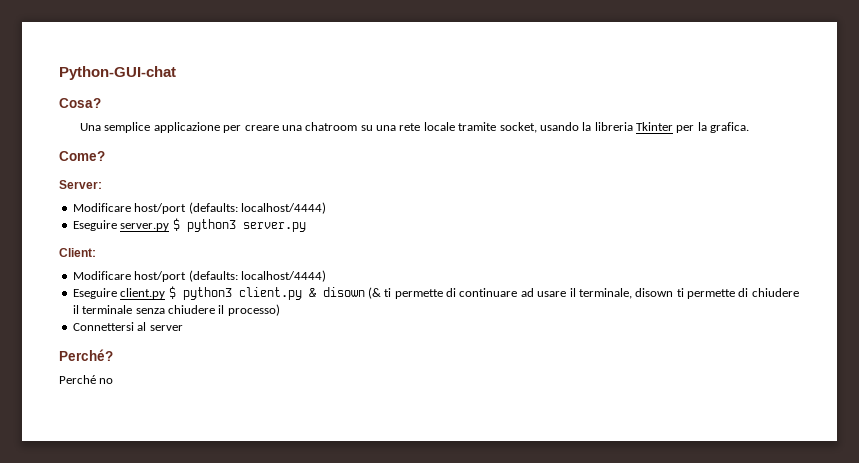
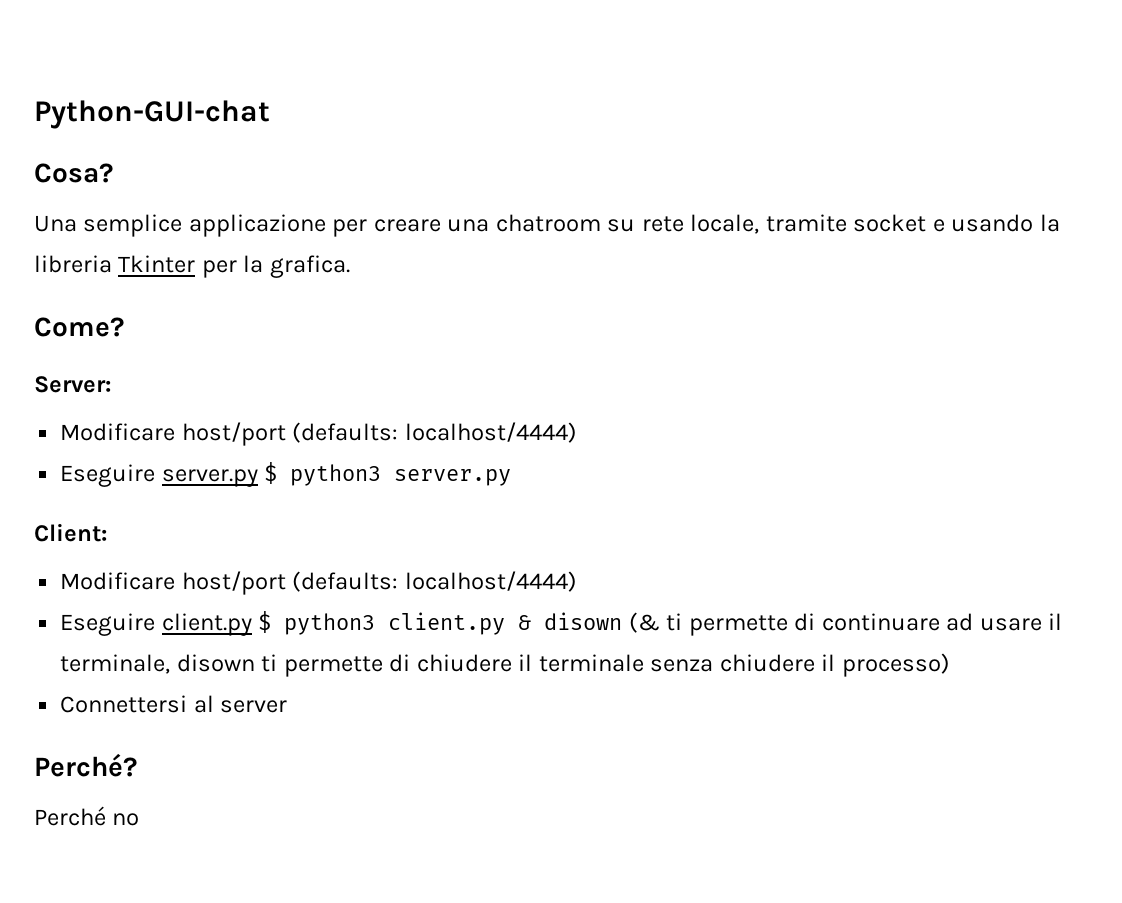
[375,122,537,133] una rete locale tramite socket, -> [641,214,945,234] rete locale, tramite socket e

